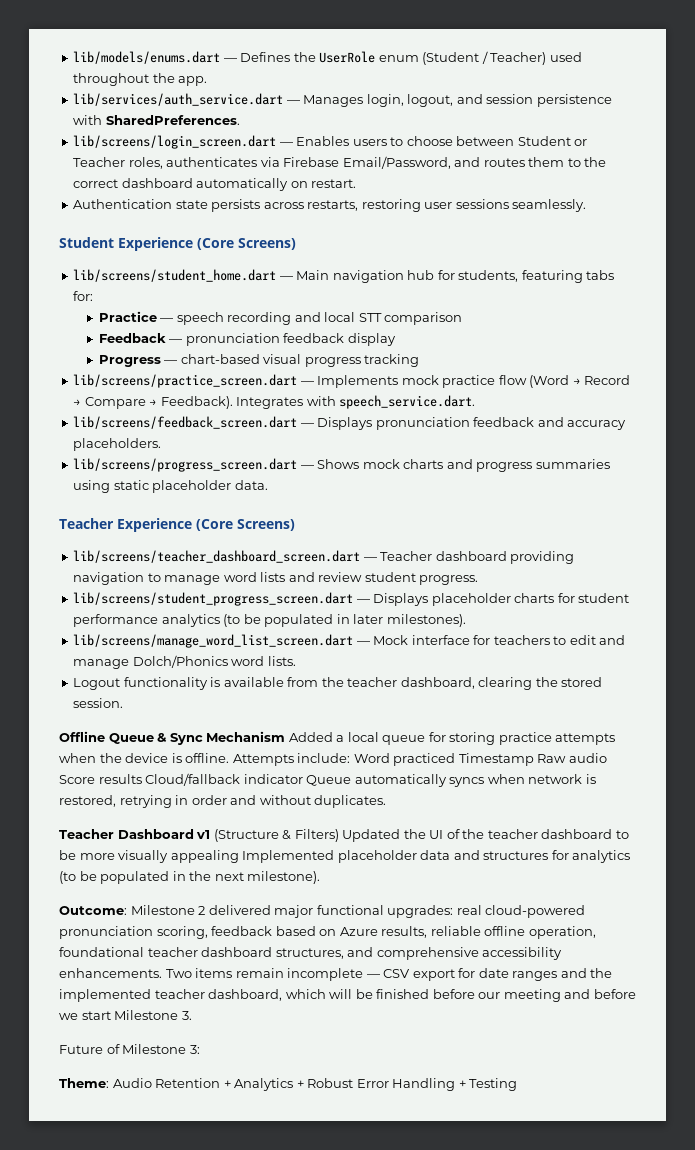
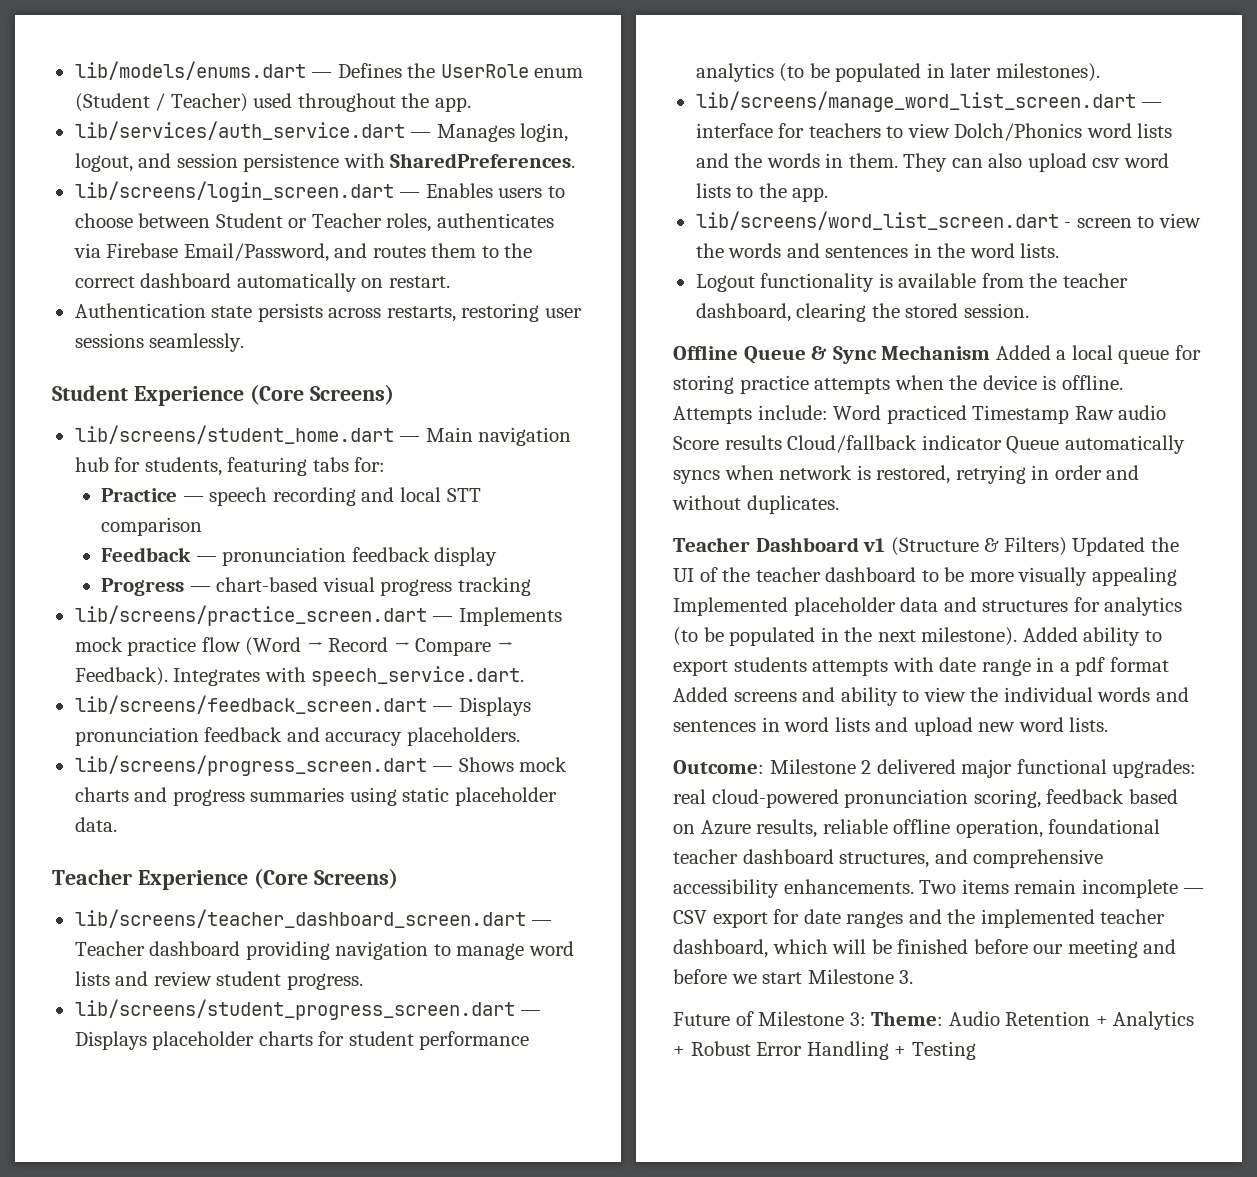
[373,635,409,645] Mock -> (1163, 105) none
[569,635,626,645] [73,655,228,669] edit and manage Dolch/Phonics -> [907,123,1173,141] [695,153,1169,172] [695,183,829,202] [695,211,1201,230] [695,243,966,258] view Dolch/Phonics word lists and the words in them. They can also upload csv word lists to the app. // lib/screens/word_list_screen.dart - screen to view the words and sentences in the
(321, 877) none -> [1022,627,1162,646] [673,657,1169,676] [673,687,1189,706] [673,717,1109,736] Added ability to export students attempts with date range in a pdf format Added screens and ability to view the individual words and sentences in word lists and upload new word lists.
(200, 1049) // -> (866, 1019) none

